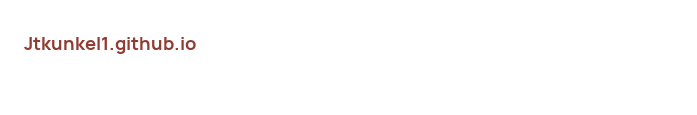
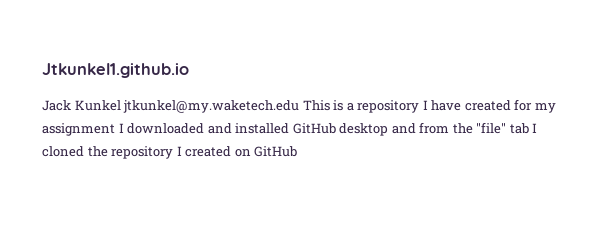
(196, 45) none -> [42,99,556,113] [42,122,538,136] [42,146,298,159] // Jack Kunkel jtkunkel@my.waketech.edu This is a repository I have created for my assignment I downloaded and installed GitHub desktop and from the "file" tab I cloned the repository I created on GitHub

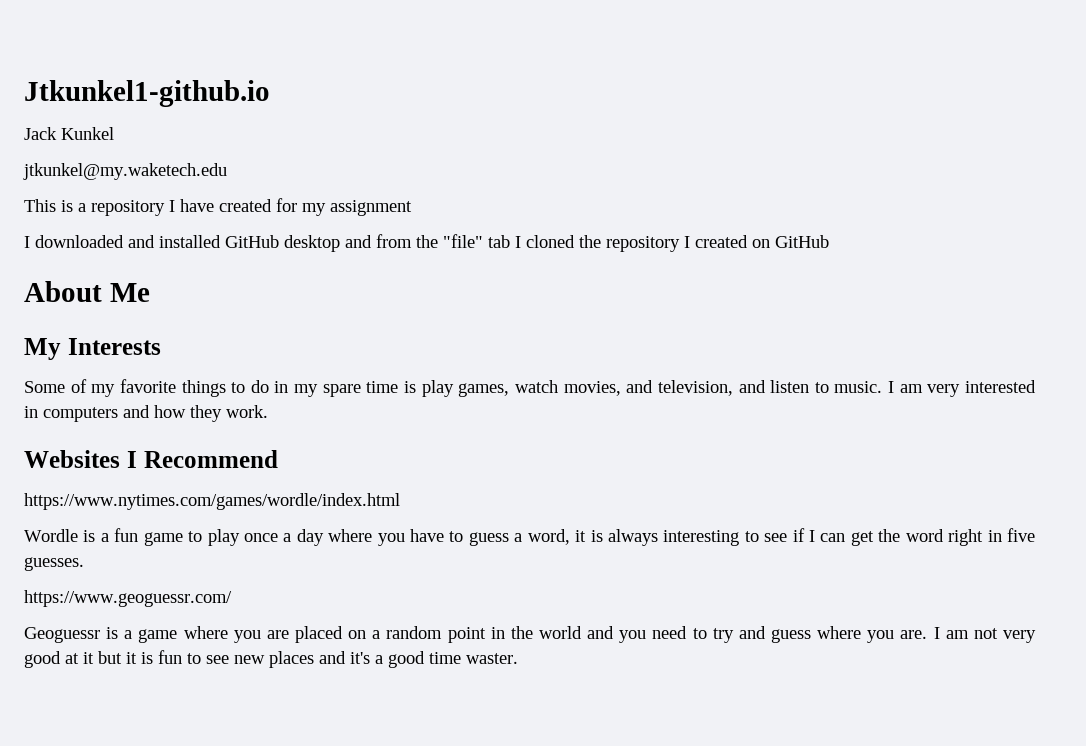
[42,63,189,78] Jtkunkel1.github.io -> [24,80,270,107] Jtkunkel1-github.io
(121, 105) none -> (114, 133) //
(300, 106) none -> (227, 171) //
(115, 129) none -> (412, 208) //
(298, 151) none -> [24,281,150,302] [24,338,161,360] [24,379,1036,397] [24,405,268,422] [24,450,278,468] [24,493,400,510] [24,528,1035,546] [24,557,84,571] [24,590,232,607] [24,626,1036,643] [24,650,518,668] // About Me // My Interests // Some of my favorite things to do in my spare time is play games, watch movies, and television, and listen to music. I am very interested in computers and how they work. // Websites I Recommend // https://www.nytimes.com/games/wordle/index.html // Wordle is a fun game to play once a day where you have to guess a word, it is always interesting to see if I can get the word right in five guesses. // https://www.geoguessr.com/ // Geoguessr is a game where you are placed on a random point in the world and you need to try and guess where you are. I am not very good at it but it is fun to see new places and it's a good time waster.

